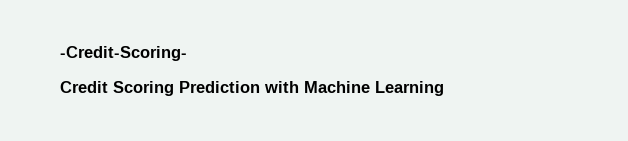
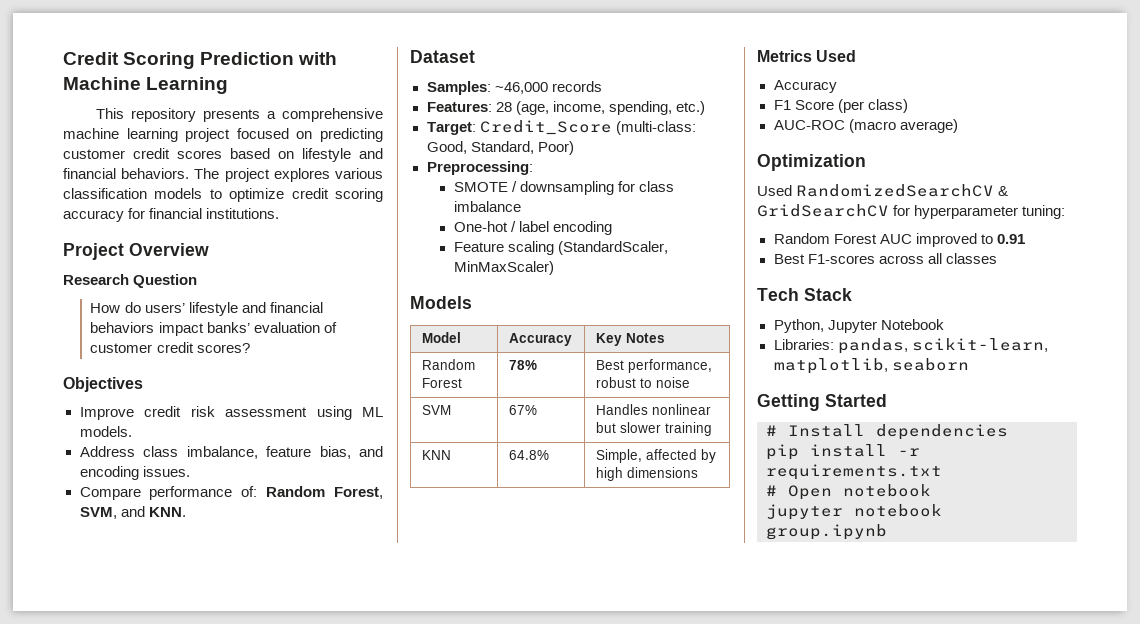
[60,46,187,61] -Credit-Scoring- // -> (63, 58) none
(444, 88) none -> [96,108,383,122] [63,128,383,142] [63,148,383,162] [63,168,383,182] [63,188,383,202] [63,208,280,222] [63,243,209,260] [63,274,198,288] [90,302,323,316] [90,322,337,336] [90,342,250,353] [63,377,143,392] [79,406,383,420] [79,426,132,437] [79,446,383,459] [79,466,190,480] [79,486,383,500] [79,506,186,519] [410,50,475,63] [426,81,602,95] [426,101,705,115] [426,120,696,135] [426,141,574,155] [426,161,533,175] [453,181,675,195] [453,201,521,212] [453,221,613,235] [453,241,669,255] [453,261,554,275] [410,296,472,309] [421,332,461,343] [508,333,572,346] [595,333,665,346] [421,359,475,370] [421,378,462,388] [508,360,537,370] [595,359,712,373] [595,377,690,388] [421,405,451,415] [508,405,537,415] [595,404,711,415] [595,422,712,436] [421,450,451,460] [508,450,549,460] [595,449,716,463] [595,467,698,481] [757,50,857,62] [773,80,837,93] [773,99,908,113] [773,119,958,133] [757,154,866,171] [757,184,1009,197] [757,204,1066,219] [773,233,1025,247] [773,253,997,264] [757,288,852,301] [773,319,944,333] [773,338,1048,354] [773,358,969,374] [757,394,887,411] [766,424,1008,440] [766,444,920,460] [766,464,942,480] [766,484,931,500] [766,504,942,520] [766,524,887,540] // This repository presents a comprehensive machine learning project focused on predicting customer credit scores based on lifestyle and financial behaviors. The project explores various classification models to optimize credit scoring accuracy for financial institutions. // Project Overview // Research Question // How do users’ lifestyle and financial behaviors impact banks’ evaluation of customer credit scores? // Objectives // Improve credit risk assessment using ML models. // Address class imbalance, feature bias, and encoding issues. // Compare performance of: Random Forest, SVM, and KNN. // Dataset // Samples: ~46,000 records // Features: 28 (age, income, spending, etc.) // Target: Credit_Score (multi-class: Good, Standard, Poor) // Preprocessing: // SMOTE / downsampling for class imbalance // One-hot / label encoding // Feature scaling (StandardScaler, MinMaxScaler) // Models // Model | Accuracy | Key Notes // Random Forest | 78% | Best performance, robust to noise // SVM | 67% | Handles nonlinear but slower training // KNN | 64.8% | Simple, affected by high dimensions // Metrics Used // Accuracy // F1 Score (per class) // AUC-ROC (macro average) // Optimization // Used RandomizedSearchCV & GridSearchCV for hyperparameter tuning: // Random Forest AUC improved to 0.91 // Best F1-scores across all classes // Tech Stack // Python, Jupyter Notebook // Libraries: pandas, scikit-learn, matplotlib, seaborn // Getting Started // # Install dependencies // pip install -r requirements.txt // # Open notebook // jupyter notebook group.ipynb

